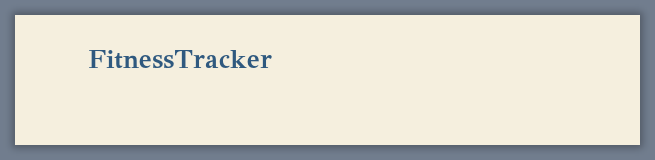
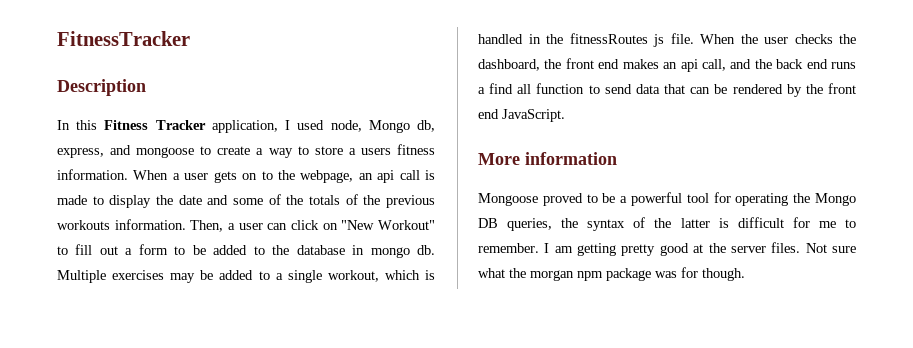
(272, 59) none -> [57,79,146,96] [57,120,436,133] [57,144,435,158] [57,169,435,183] [57,194,436,208] [57,219,435,232] [57,244,435,258] [57,270,435,283] [478,33,856,47] [478,58,856,72] [478,83,856,97] [478,109,565,122] [478,152,617,165] [478,192,856,206] [478,217,856,231] [478,242,856,256] [478,267,745,281] // Description // In this Fitness Tracker application, I used node, Mongo db, express, and mongoose to create a way to store a users fitness information. When a user gets on to the webpage, an api call is made to display the date and some of the totals of the previous workouts information. Then, a user can click on "New Workout" to fill out a form to be added to the database in mongo db. Multiple exercises may be added to a single workout, which is handled in the fitnessRoutes js file. When the user checks the dashboard, the front end makes an api call, and the back end runs a find all function to send data that can be rendered by the front end JavaScript. // More information // Mongoose proved to be a powerful tool for operating the Mongo DB queries, the syntax of the latter is difficult for me to remember. I am getting pretty good at the server files. Not sure what the morgan npm package was for though.

